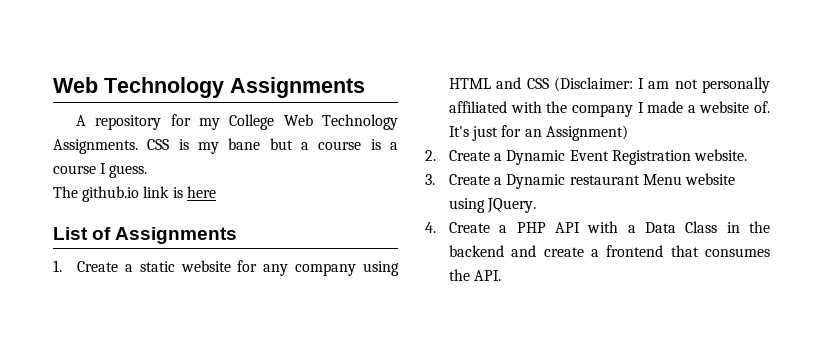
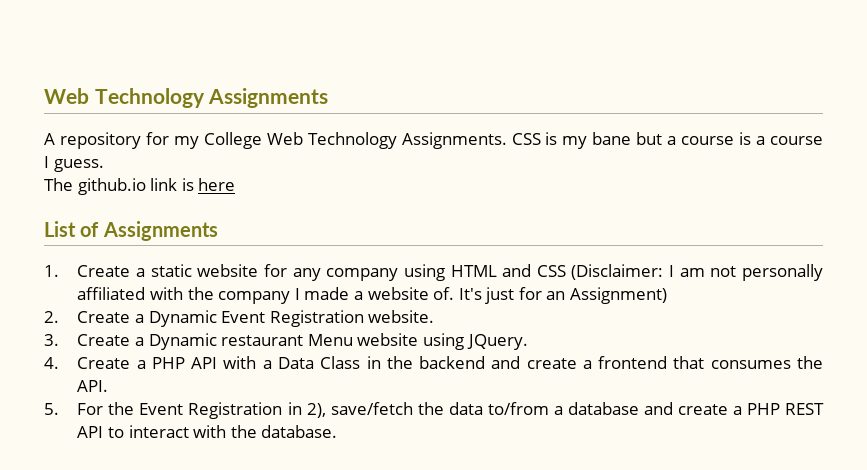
(502, 275) none -> [44,402,825,419] [77,425,338,438] // 5. For the Event Registration in 2), save/fetch the data to/from a database and create a PHP REST API to interact with the database.

